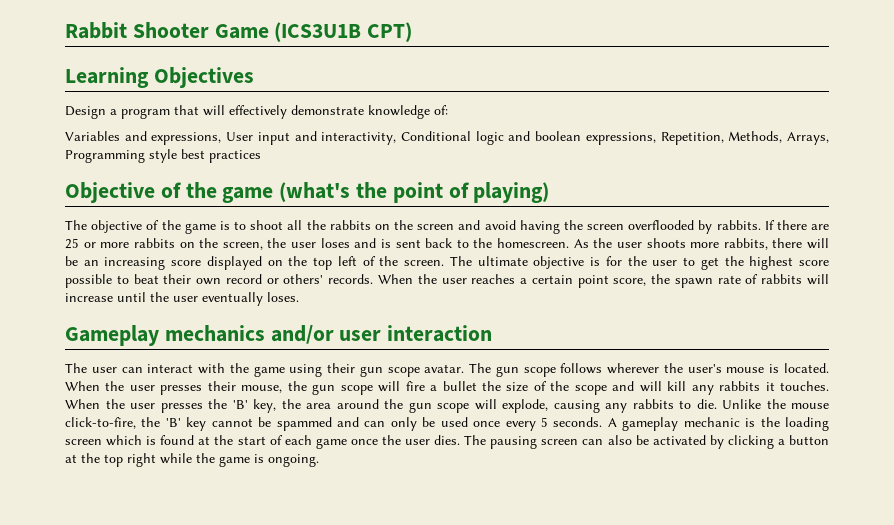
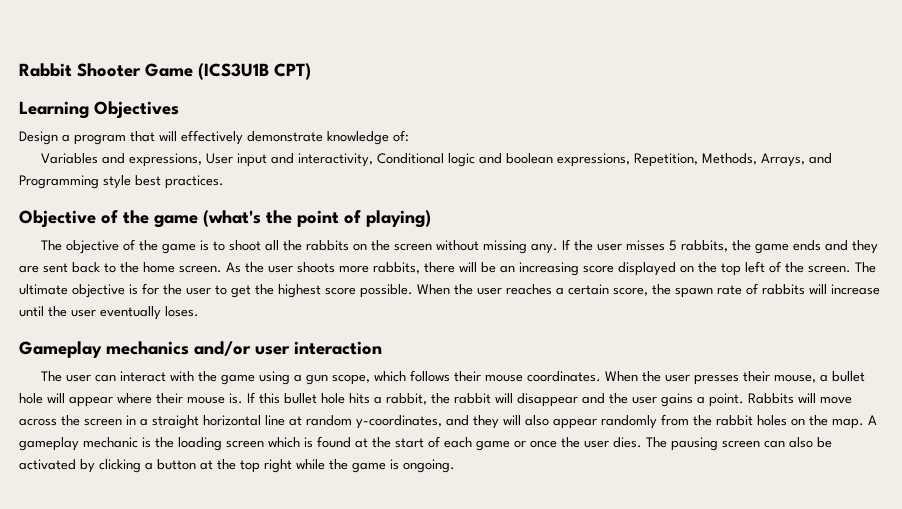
(829, 138) none -> [808,153,832,164] and
[209,150,261,163] practices -> [165,175,224,189] practices.
[458,220,829,234] [65,238,391,250] and avoid having the screen overflooded by rabbits. If there are 25 or more rabbits on the screen, the user loses and is -> [435,239,878,254] [19,265,39,273] without missing any. If the user misses 5 rabbits, the game ends and they are
[497,238,569,248] homescreen. -> [143,262,222,273] home screen.
[65,274,374,288] possible to beat their own record or others' records. -> [360,284,413,298] possible.
[577,275,609,288] point -> (609, 289) none
[327,363,830,377] their gun scope avatar. The gun scope follows wherever the user's mouse is located. -> [293,370,601,385] a gun scope, which follows their mouse coordinates.
[287,381,830,395] [65,399,829,413] [65,417,603,431] the gun scope will fire a bullet the size of the scope and will kill any rabbits it touches. When the user presses the 'B' key, the area around the gun scope will explode, causing any rabbits to die. Unlike the mouse click-to-fire, the 'B' key cannot be spammed and can only be used once every 5 seconds. -> [819,371,865,382] [19,392,852,407] [19,414,864,429] a bullet hole will appear where their mouse is. If this bullet hole hits a rabbit, the rabbit will disappear and the user gains a point. Rabbits will move across the screen in a straight horizontal line at random y-coordinates, and they will also appear randomly from the rabbit holes on the map.
(347, 443) none -> [514,440,526,448] or

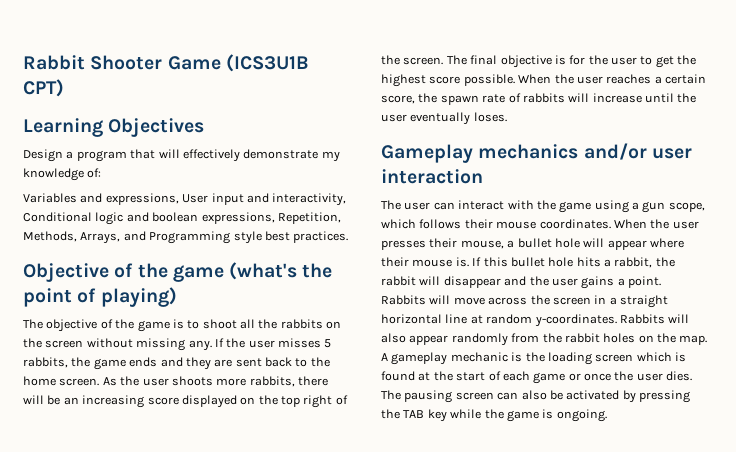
(323, 136) none -> [321,151,340,162] my
[745,261,765,273] left -> [303,395,333,408] right
[19,284,68,295] ultimate -> [470,55,498,65] final
[356,415,499,429] y-coordinates, and they -> [534,314,665,327] y-coordinates. Rabbits
[99,459,292,473] clicking a button at the top right -> [639,390,690,403] [381,409,447,422] pressing the TAB key

